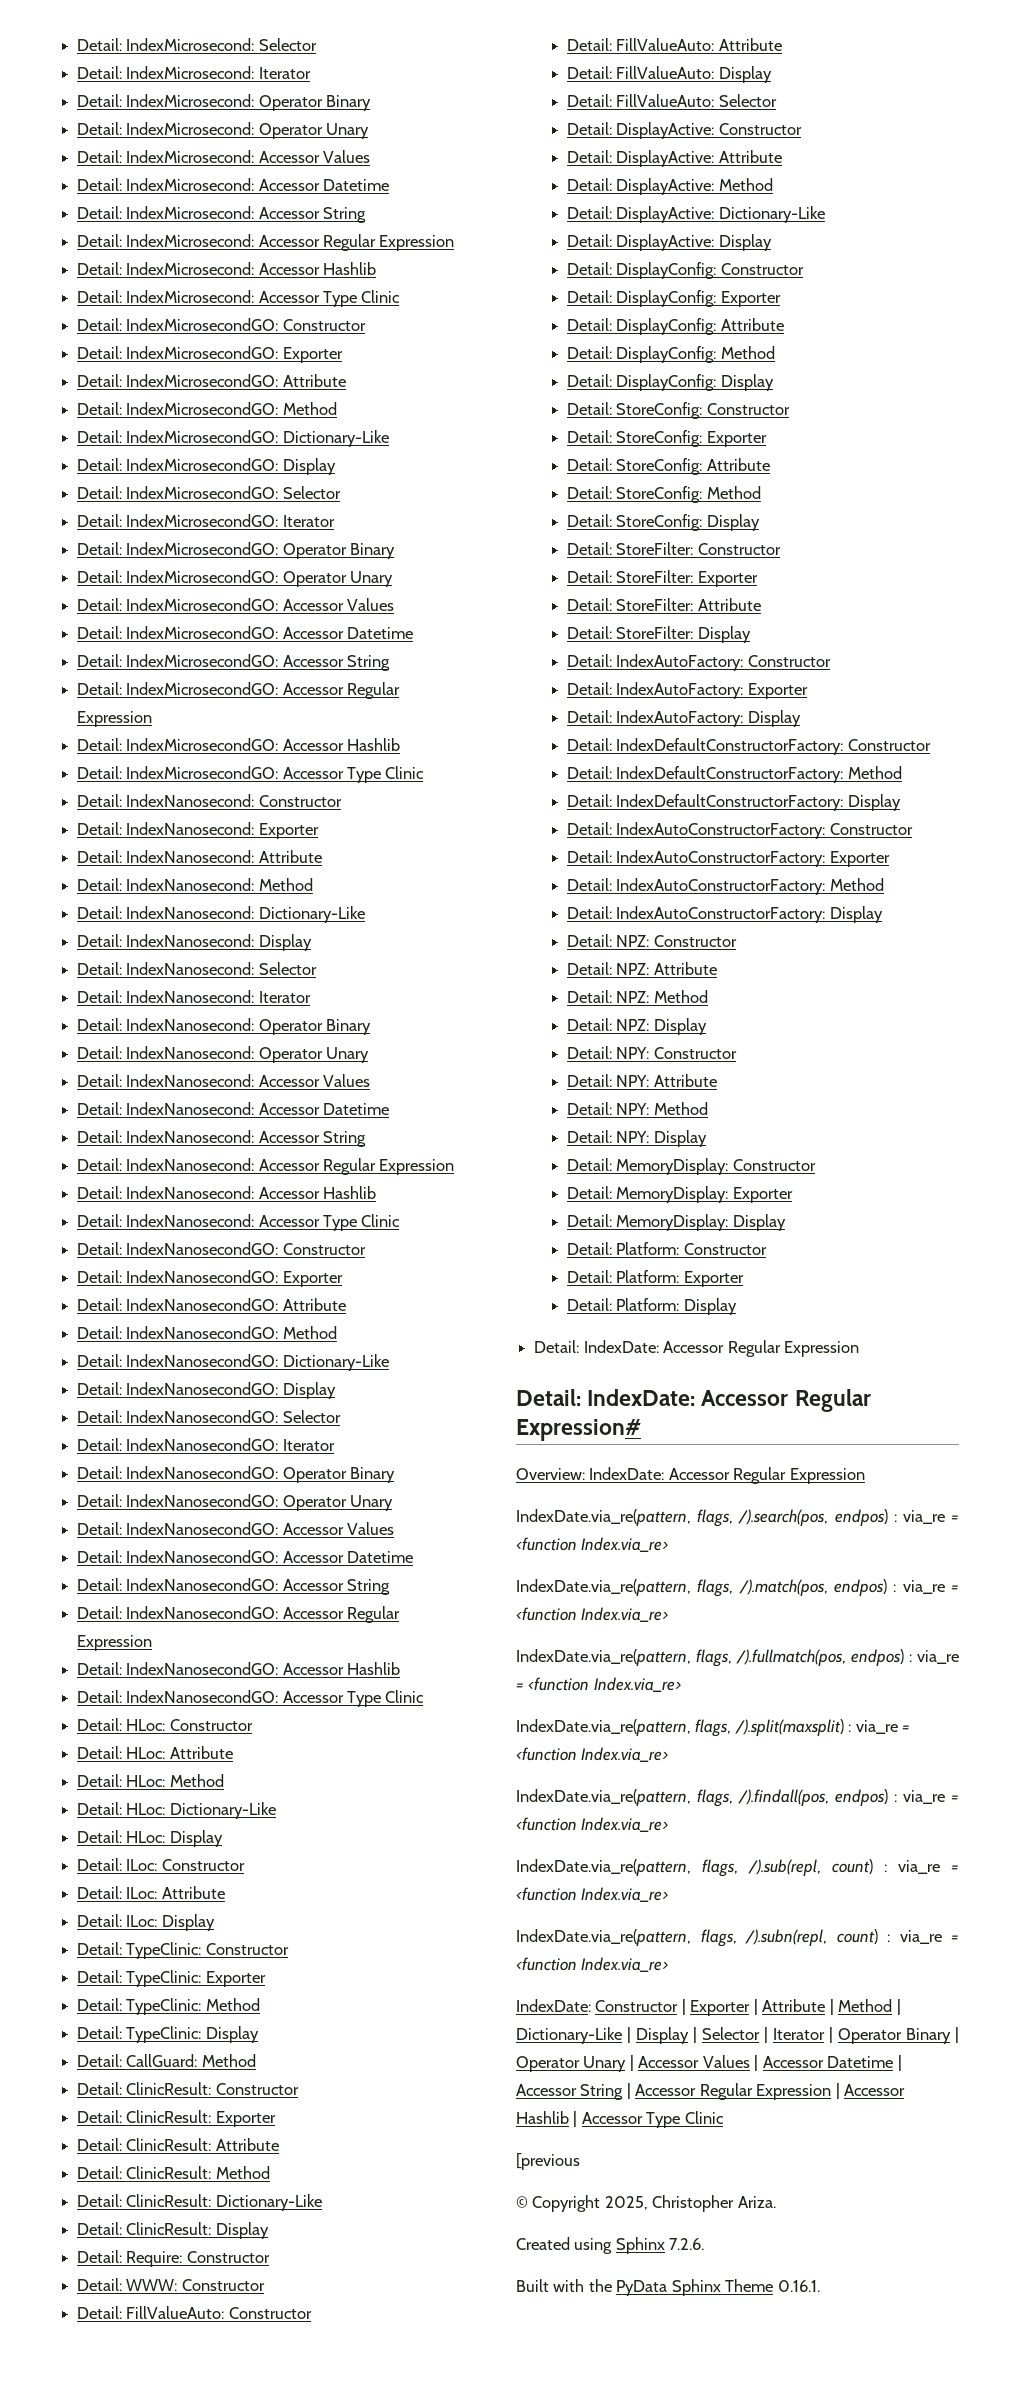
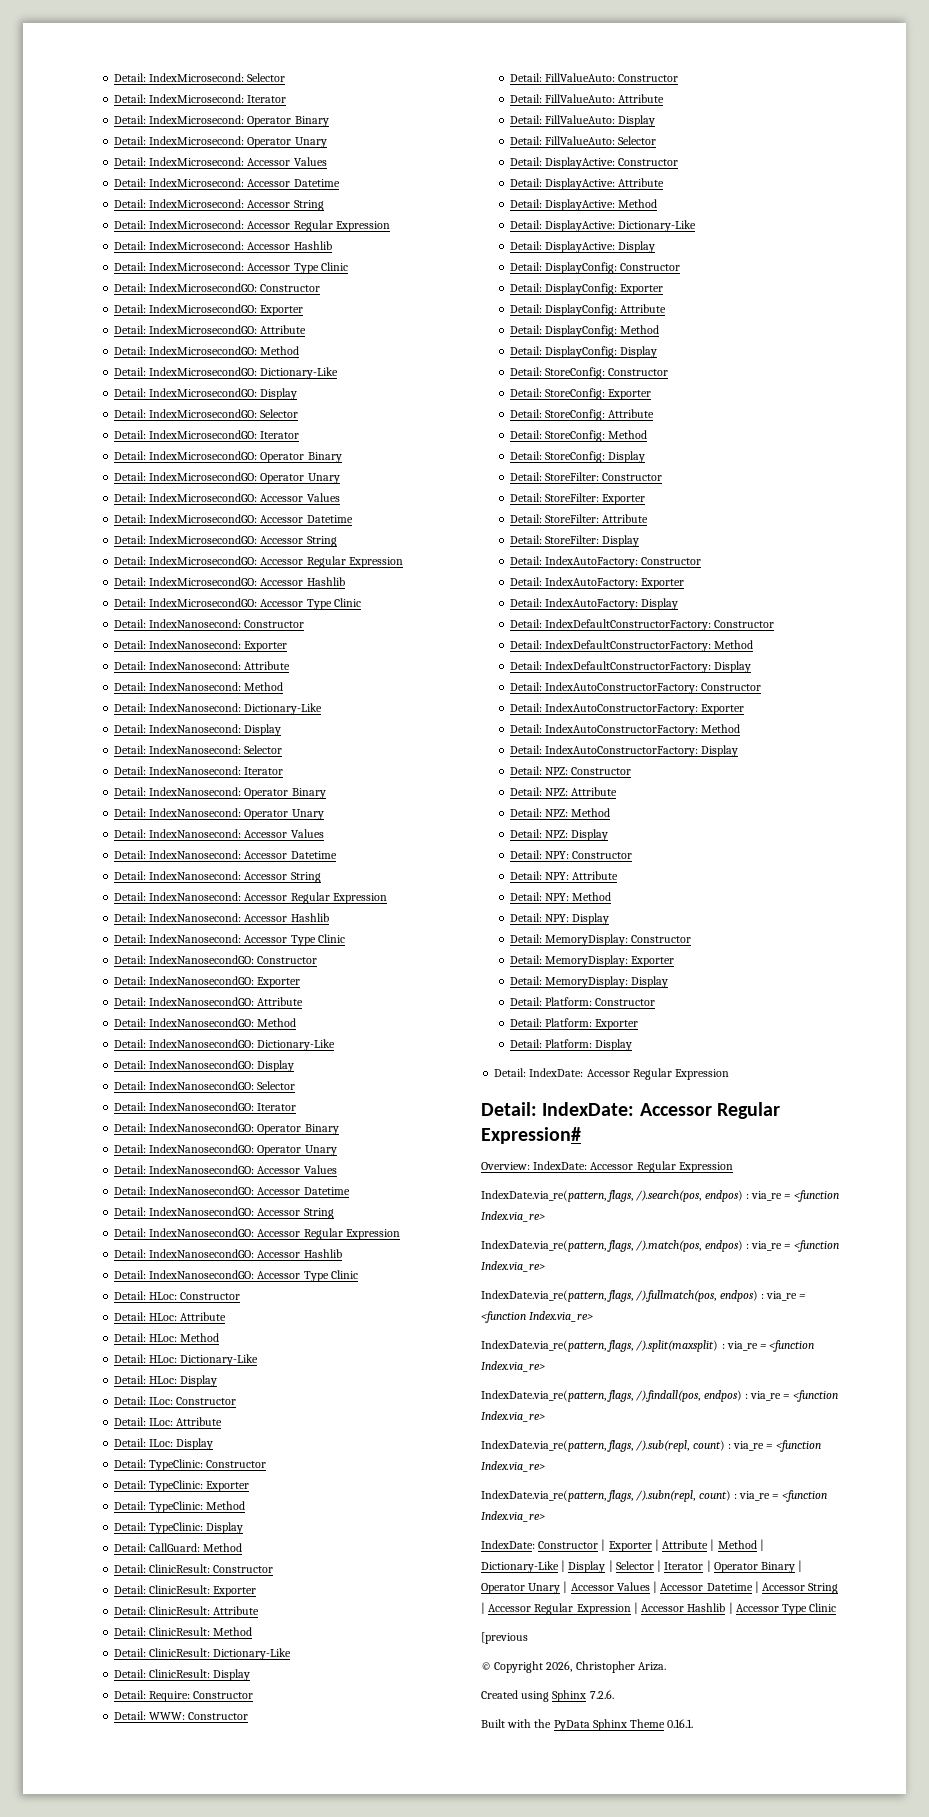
[604,2196,648,2210] 2025, -> [546,1661,573,1672] 2026,

